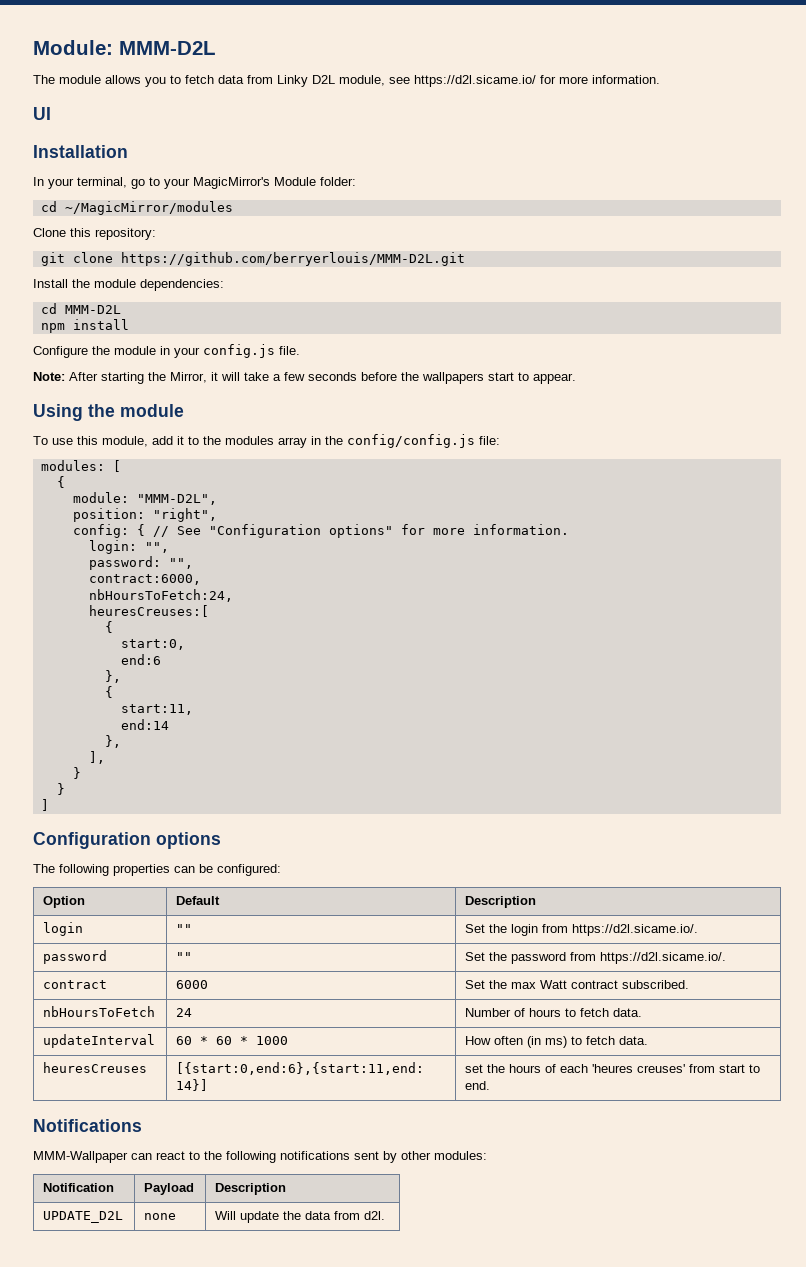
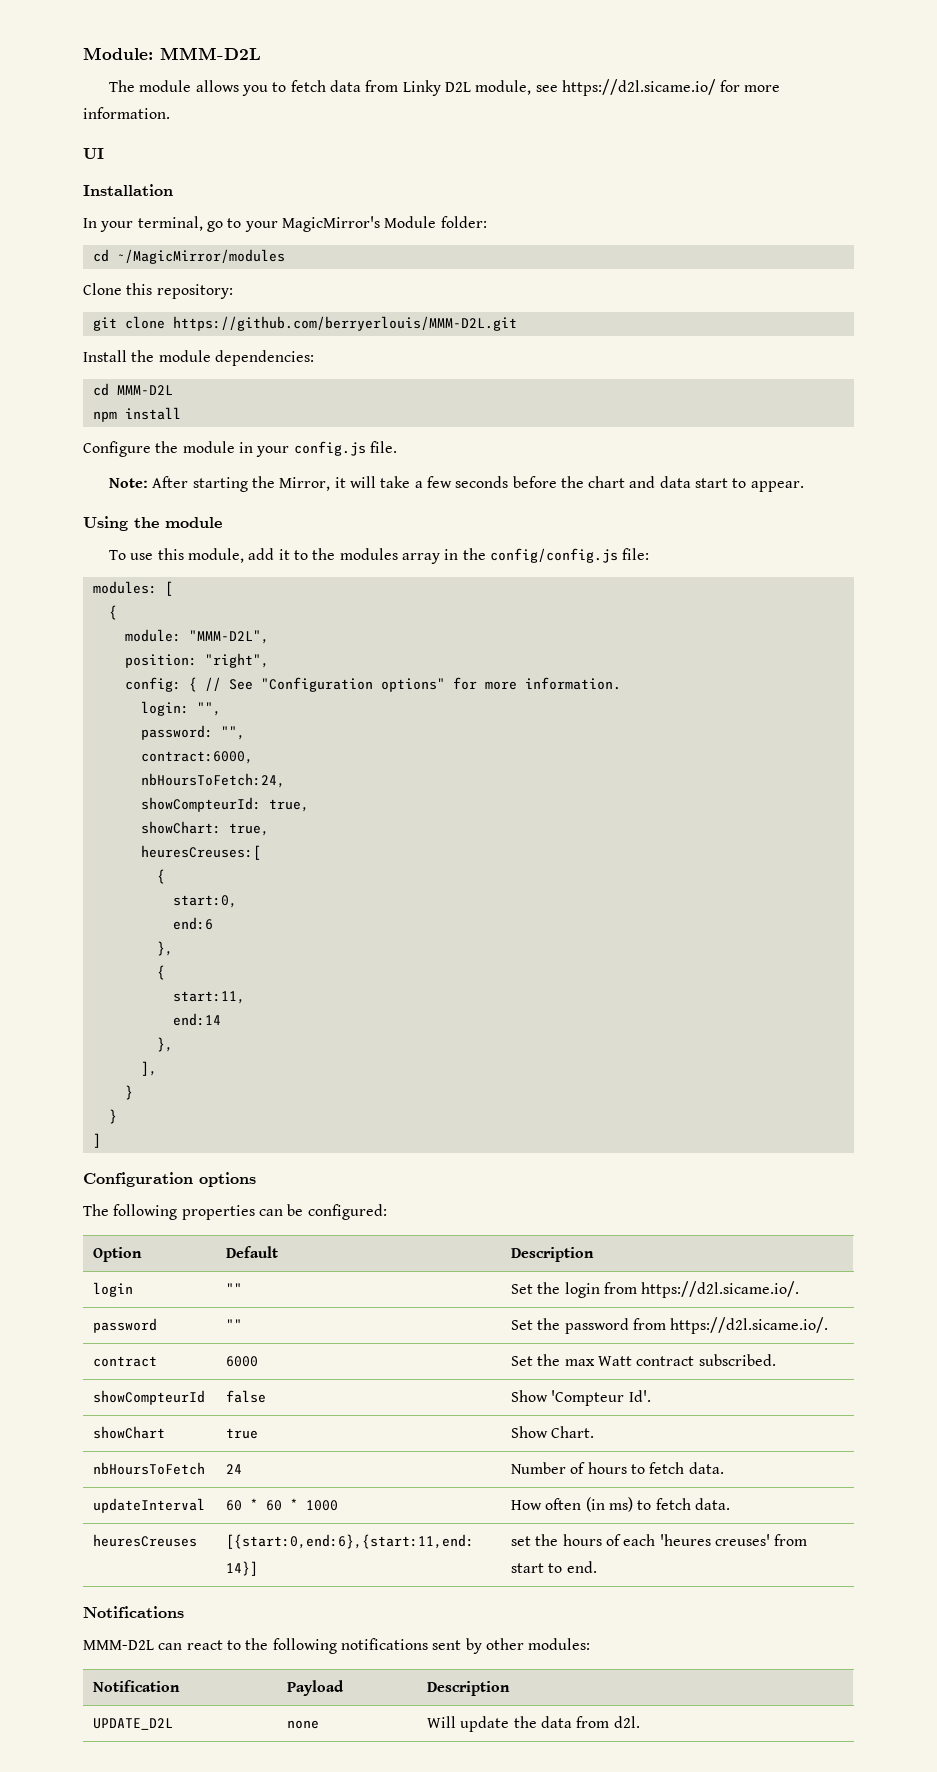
[422,372,484,384] wallpapers -> [588,476,691,488] chart and data
(233, 595) none -> [140,797,309,812] [140,821,269,836] // showCompteurId: true, // showChart: true,
(690, 984) none -> [93,1390,206,1405] [226,1390,267,1403] [511,1390,651,1406] [93,1426,166,1439] [226,1428,259,1439] [511,1426,595,1438] // showCompteurId | false | Show 'Compteur Id'. // showChart | true | Show Chart.
[33,1151,128,1163] MMM-Wallpaper -> [83,1640,154,1650] MMM-D2L

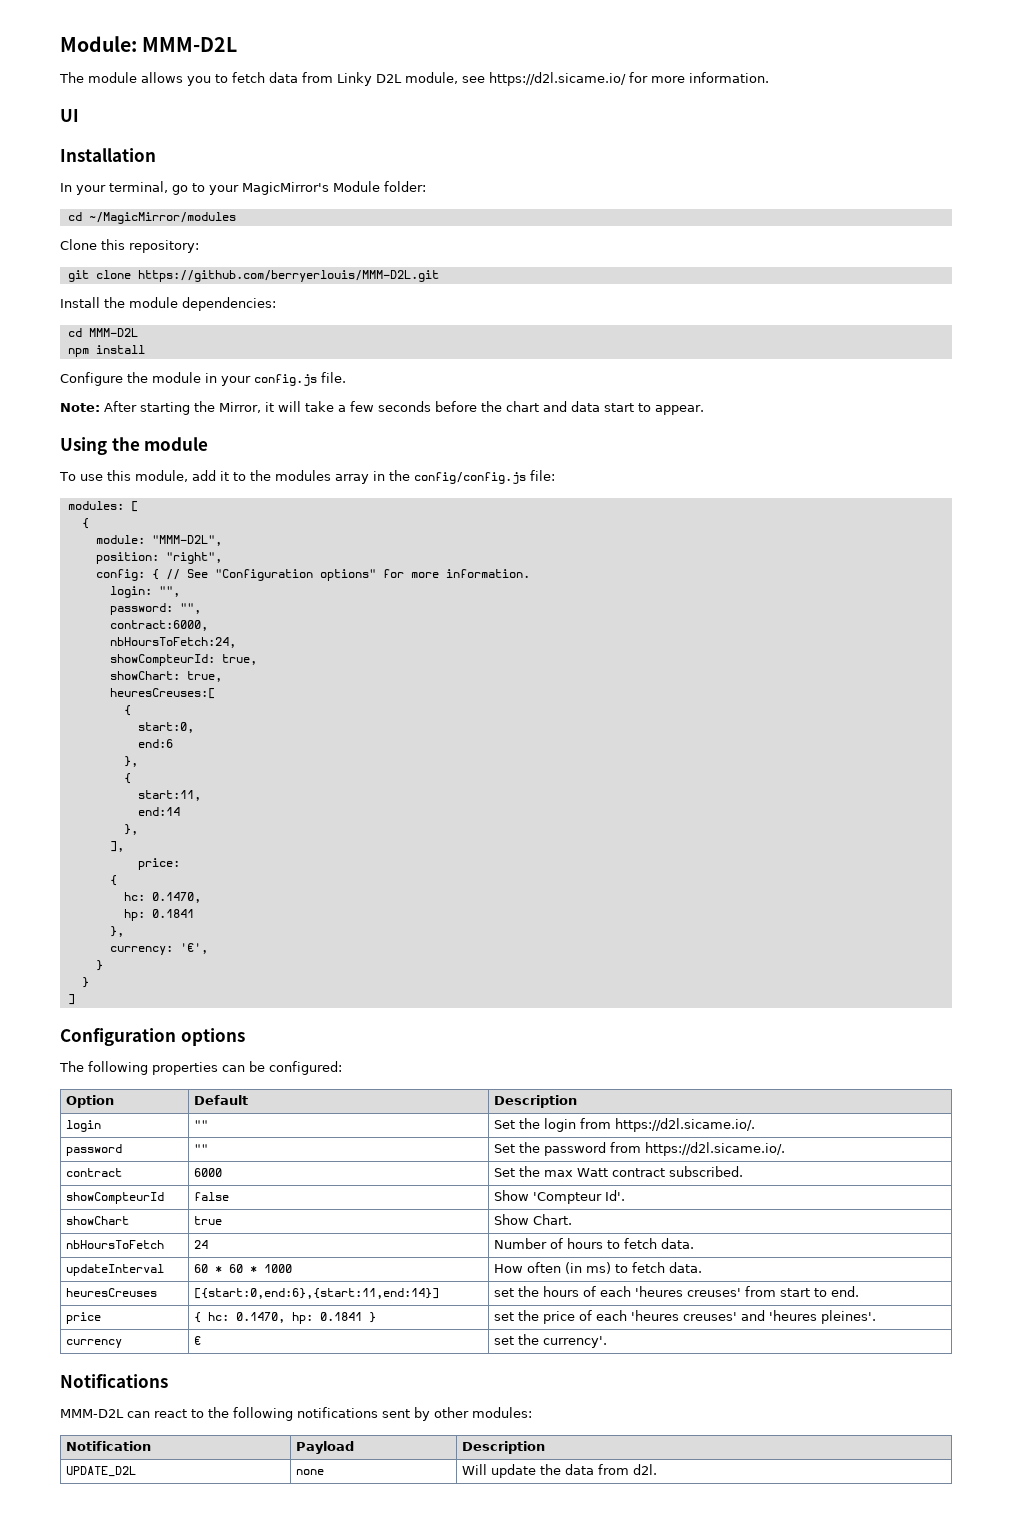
(157, 1068) none -> [137,858,180,870] [109,875,117,886] [123,892,201,903] [123,909,194,921] [109,926,124,937] [109,943,208,955] // price: // { // hc: 0.1470, // hp: 0.1841 // }, // currency: '€',
(597, 1567) none -> [65,1312,101,1324] [193,1312,376,1324] [493,1310,876,1324] [65,1339,122,1348] [193,1336,201,1345] [493,1334,607,1348] // price | { hc: 0.1470, hp: 0.1841 } | set the price of each 'heures creuses' and 'heures pleines'. // currency | € | set the currency'.

